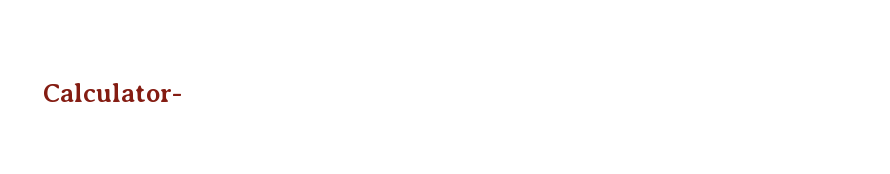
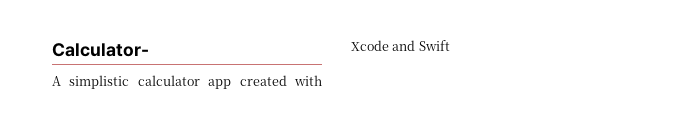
(183, 92) none -> [52,75,322,89] [351,40,450,51] // A simplistic calculator app created with Xcode and Swift

